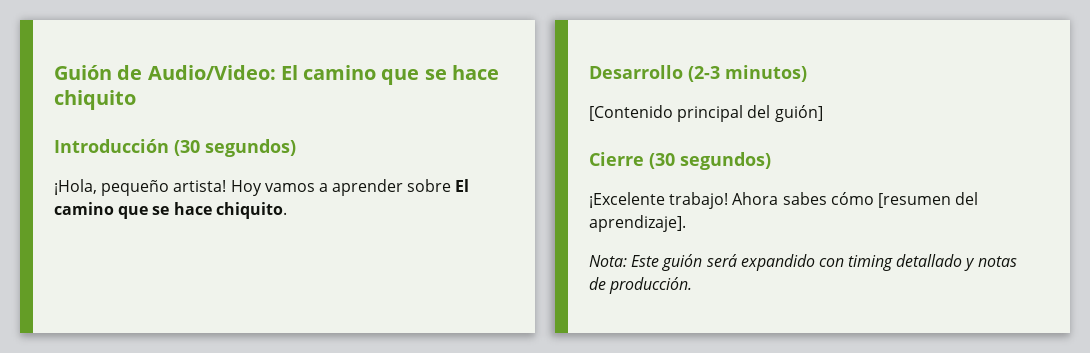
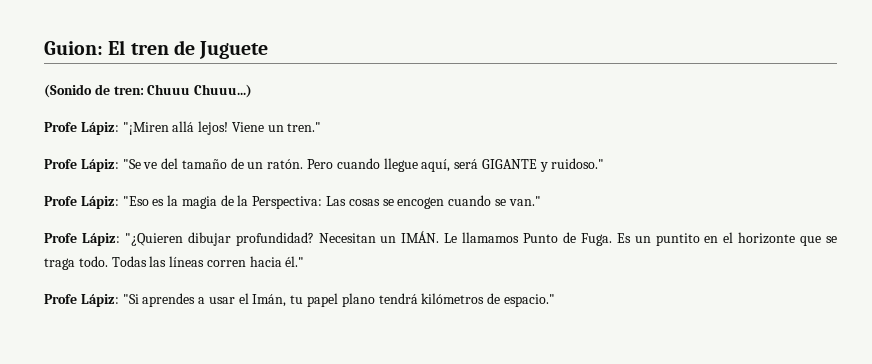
[54,65,499,85] [54,90,136,110] [54,139,296,157] [54,179,470,196] [54,202,287,219] [589,65,807,82] [589,105,823,122] [589,152,771,170] [589,192,979,209] [589,215,686,232] [589,254,1017,271] [589,277,693,294] Guión de Audio/Video: El camino que se hace chiquito // Introducción (30 segundos) // ¡Hola, pequeño artista! Hoy vamos a aprender sobre El camino que se hace chiquito. // Desarrollo (2-3 minutos) // [Contenido principal del guión] // Cierre (30 segundos) // ¡Excelente trabajo! Ahora sabes cómo [resumen del aprendizaje]. // Nota: Este guión será expandido con timing detallado y notas de producción. -> [44,40,269,59] [44,84,253,98] [44,121,322,135] [44,158,605,172] [44,195,541,209] [44,231,837,246] [44,256,305,270] [44,293,555,307] Guion: El tren de Juguete // (Sonido de tren: Chuuu Chuuu...) // Profe Lápiz: "¡Miren allá lejos! Viene un tren." // Profe Lápiz: "Se ve del tamaño de un ratón. Pero cuando llegue aquí, será GIGANTE y ruidoso." // Profe Lápiz: "Eso es la magia de la Perspectiva: Las cosas se encogen cuando se van." // Profe Lápiz: "¿Quieren dibujar profundidad? Necesitan un IMÁN. Le llamamos Punto de Fuga. Es un puntito en el horizonte que se traga todo. Todas las líneas corren hacia él." // Profe Lápiz: "Si aprendes a usar el Imán, tu papel plano tendrá kilómetros de espacio."

